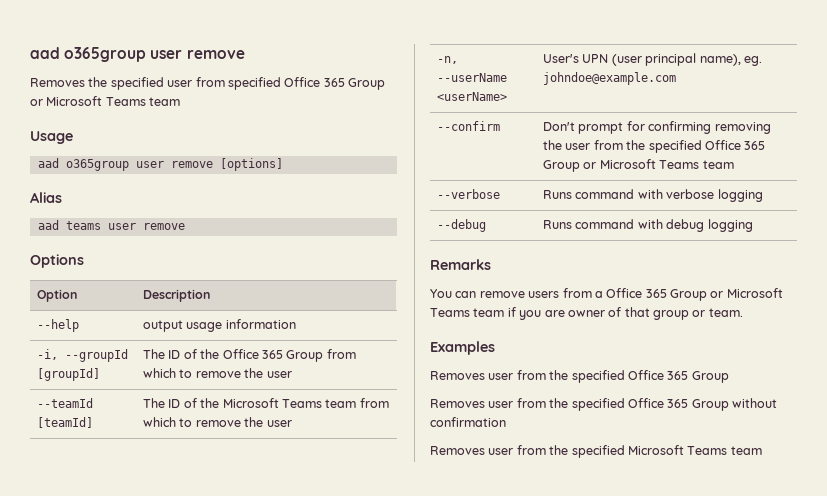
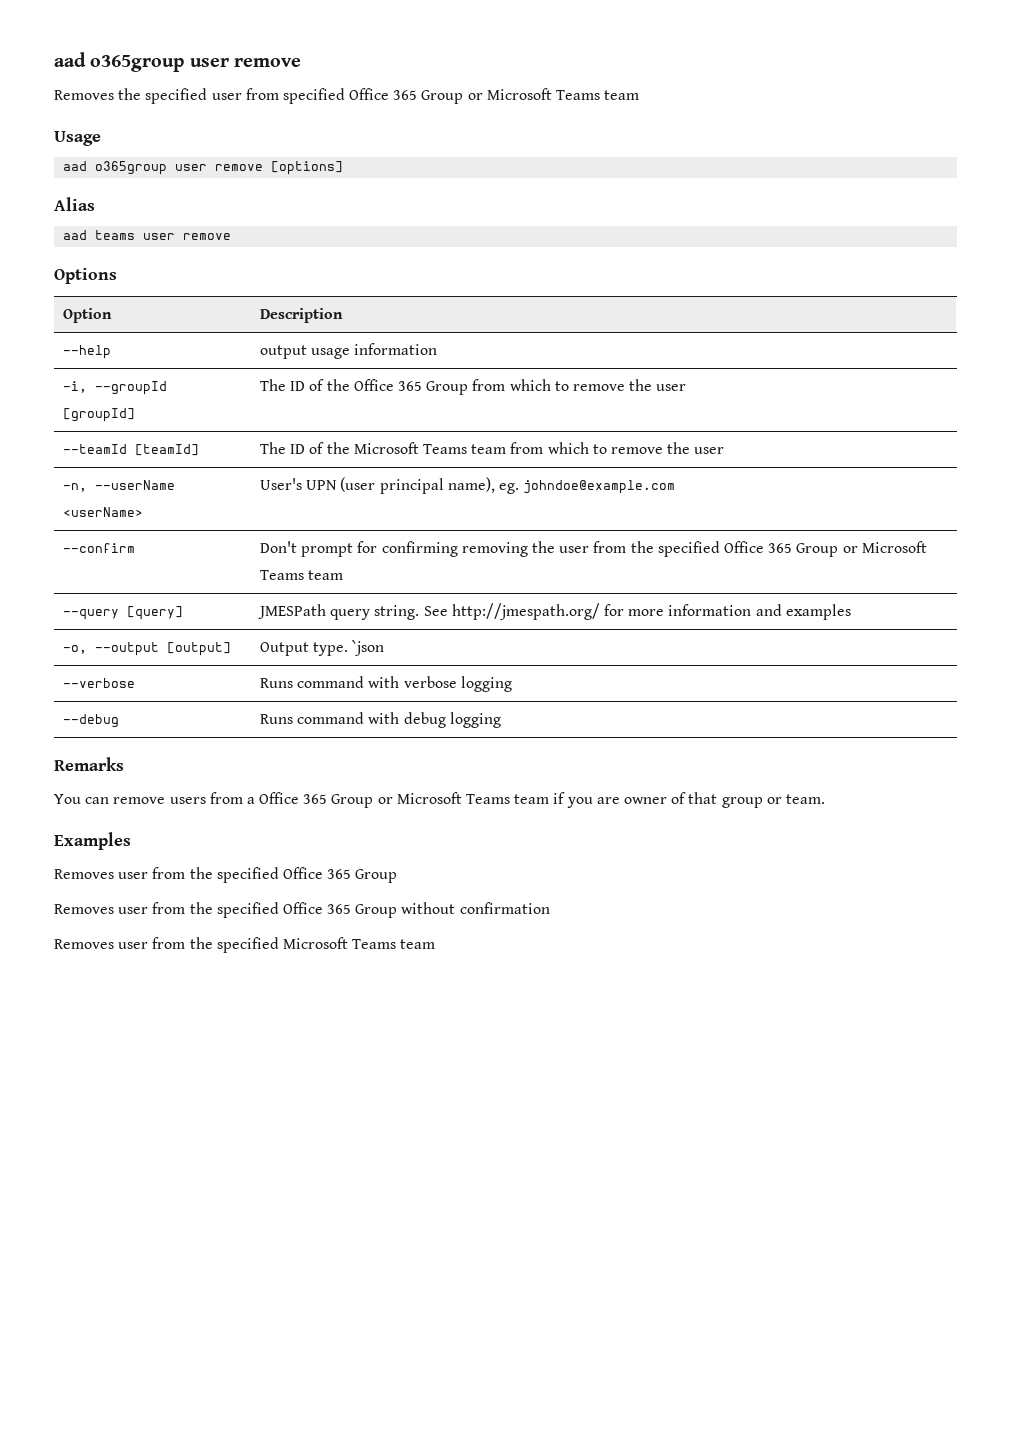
(734, 164) none -> [63,606,184,620] [258,603,851,620] [63,642,232,656] [260,640,385,656] // --query [query] | JMESPath query string. See http://jmespath.org/ for more information and examples // -o, --output [output] | Output type. `json

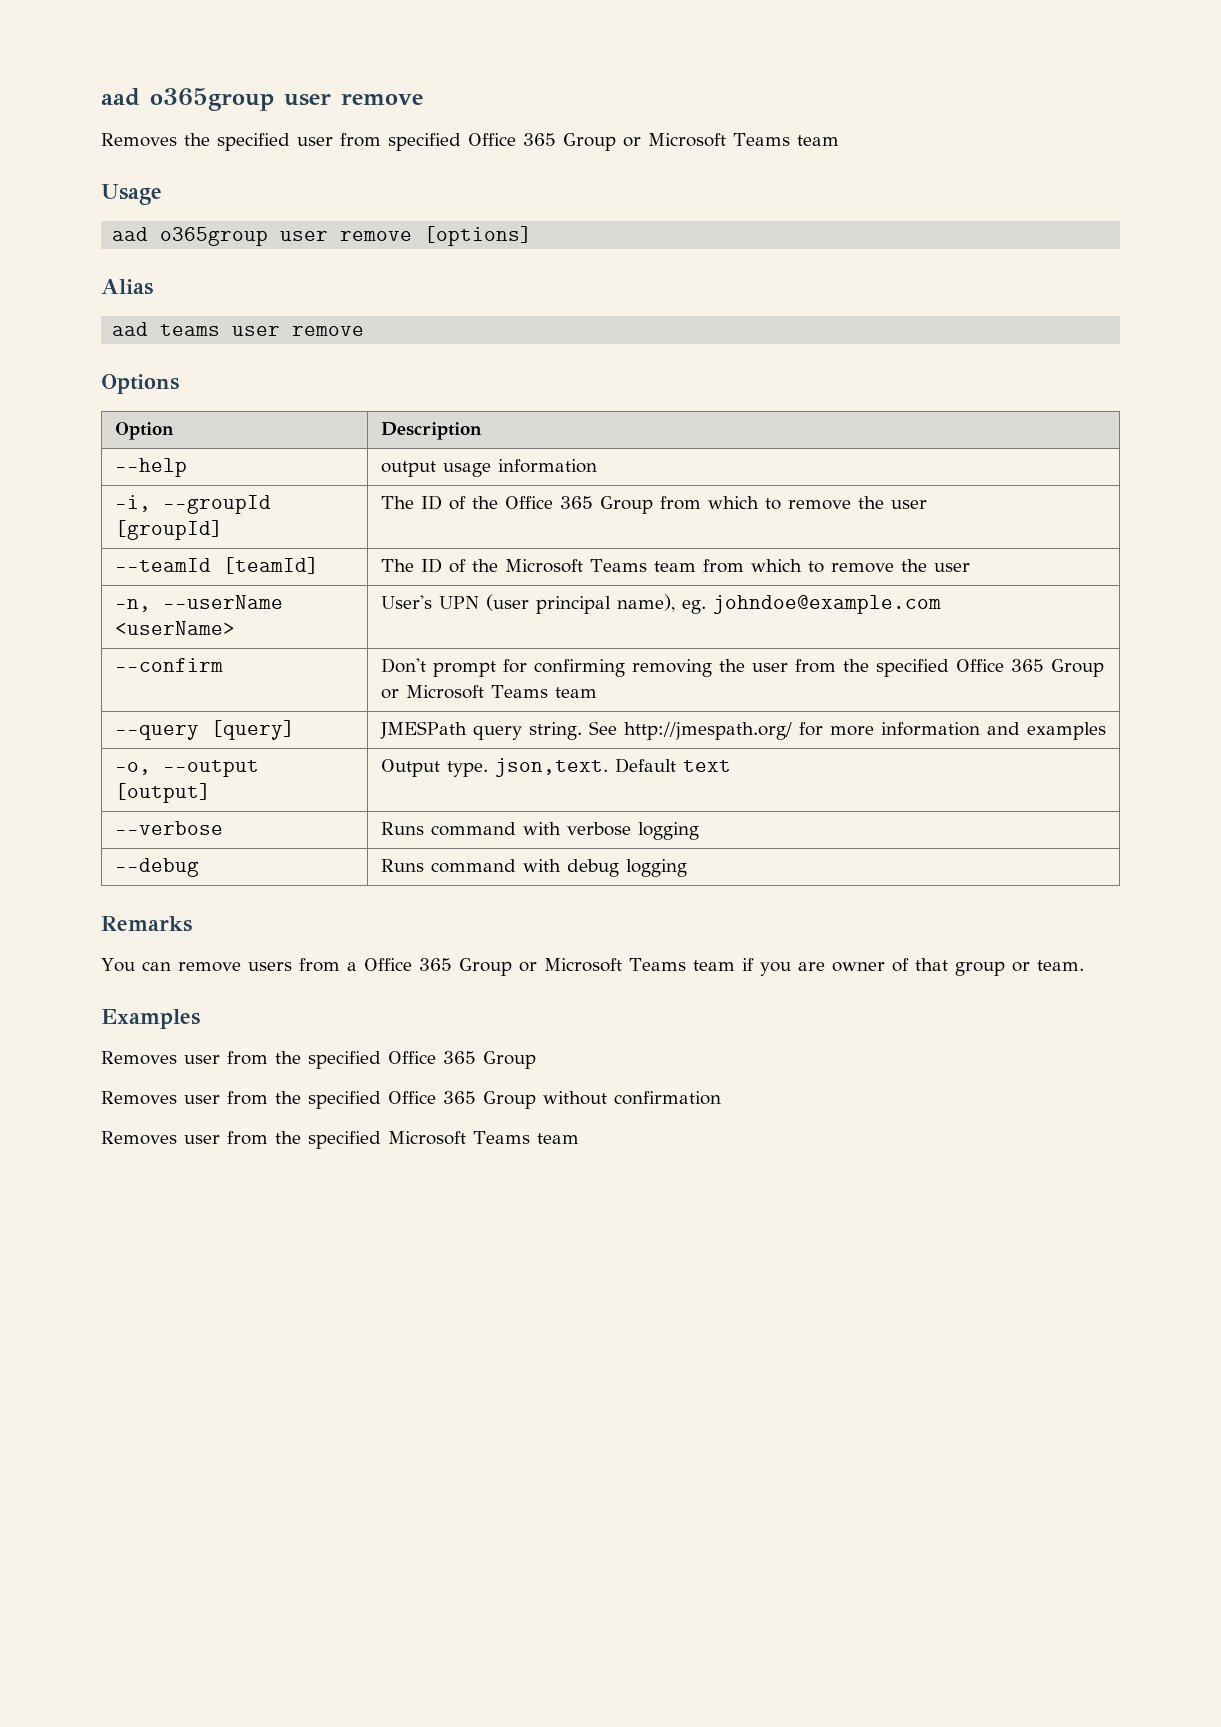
[352,640,385,656] `json -> [494,758,731,777] json,text. Default text

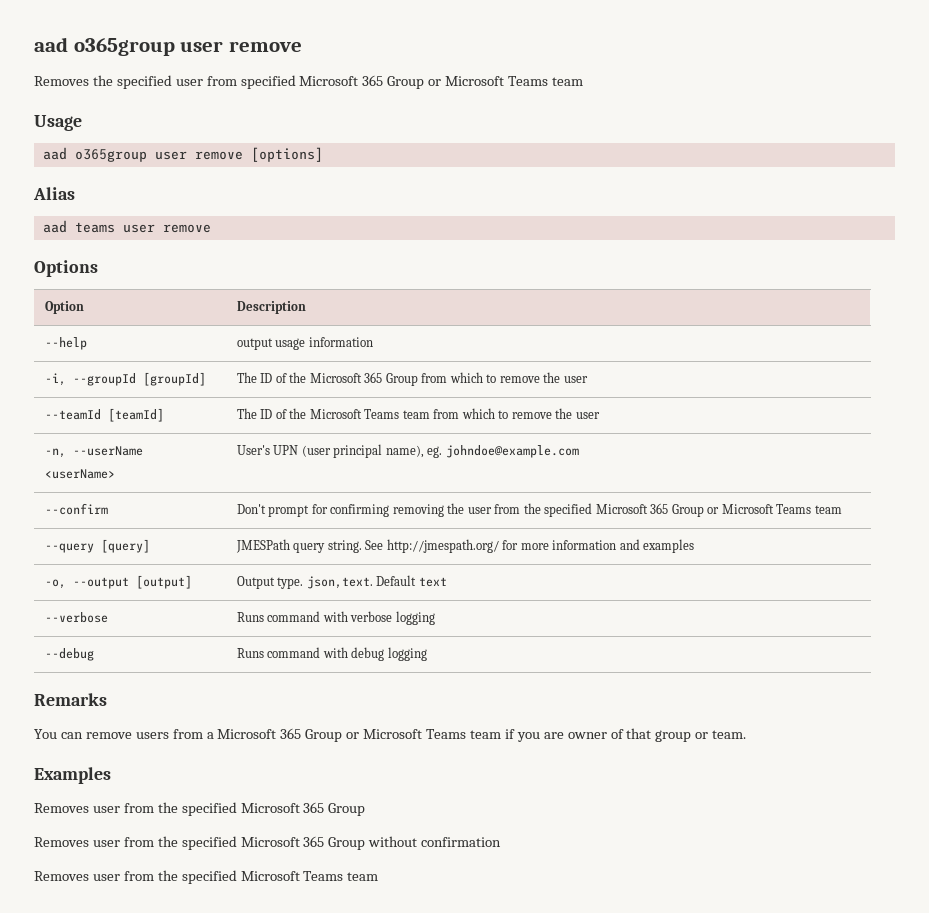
[468,133,516,146] Office -> [299,76,359,86] Microsoft
[504,496,553,509] Office -> [309,373,362,383] Microsoft
[955,659,1004,672] Office -> [595,504,648,514] Microsoft
[363,958,412,971] Office -> [217,729,277,739] Microsoft
[388,1051,436,1064] Office -> [240,803,300,813] Microsoft
[388,1091,436,1104] Office -> [240,837,300,847] Microsoft

